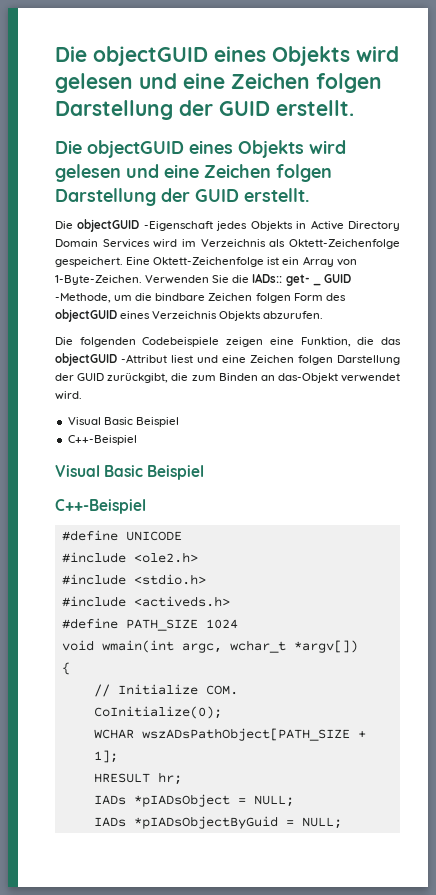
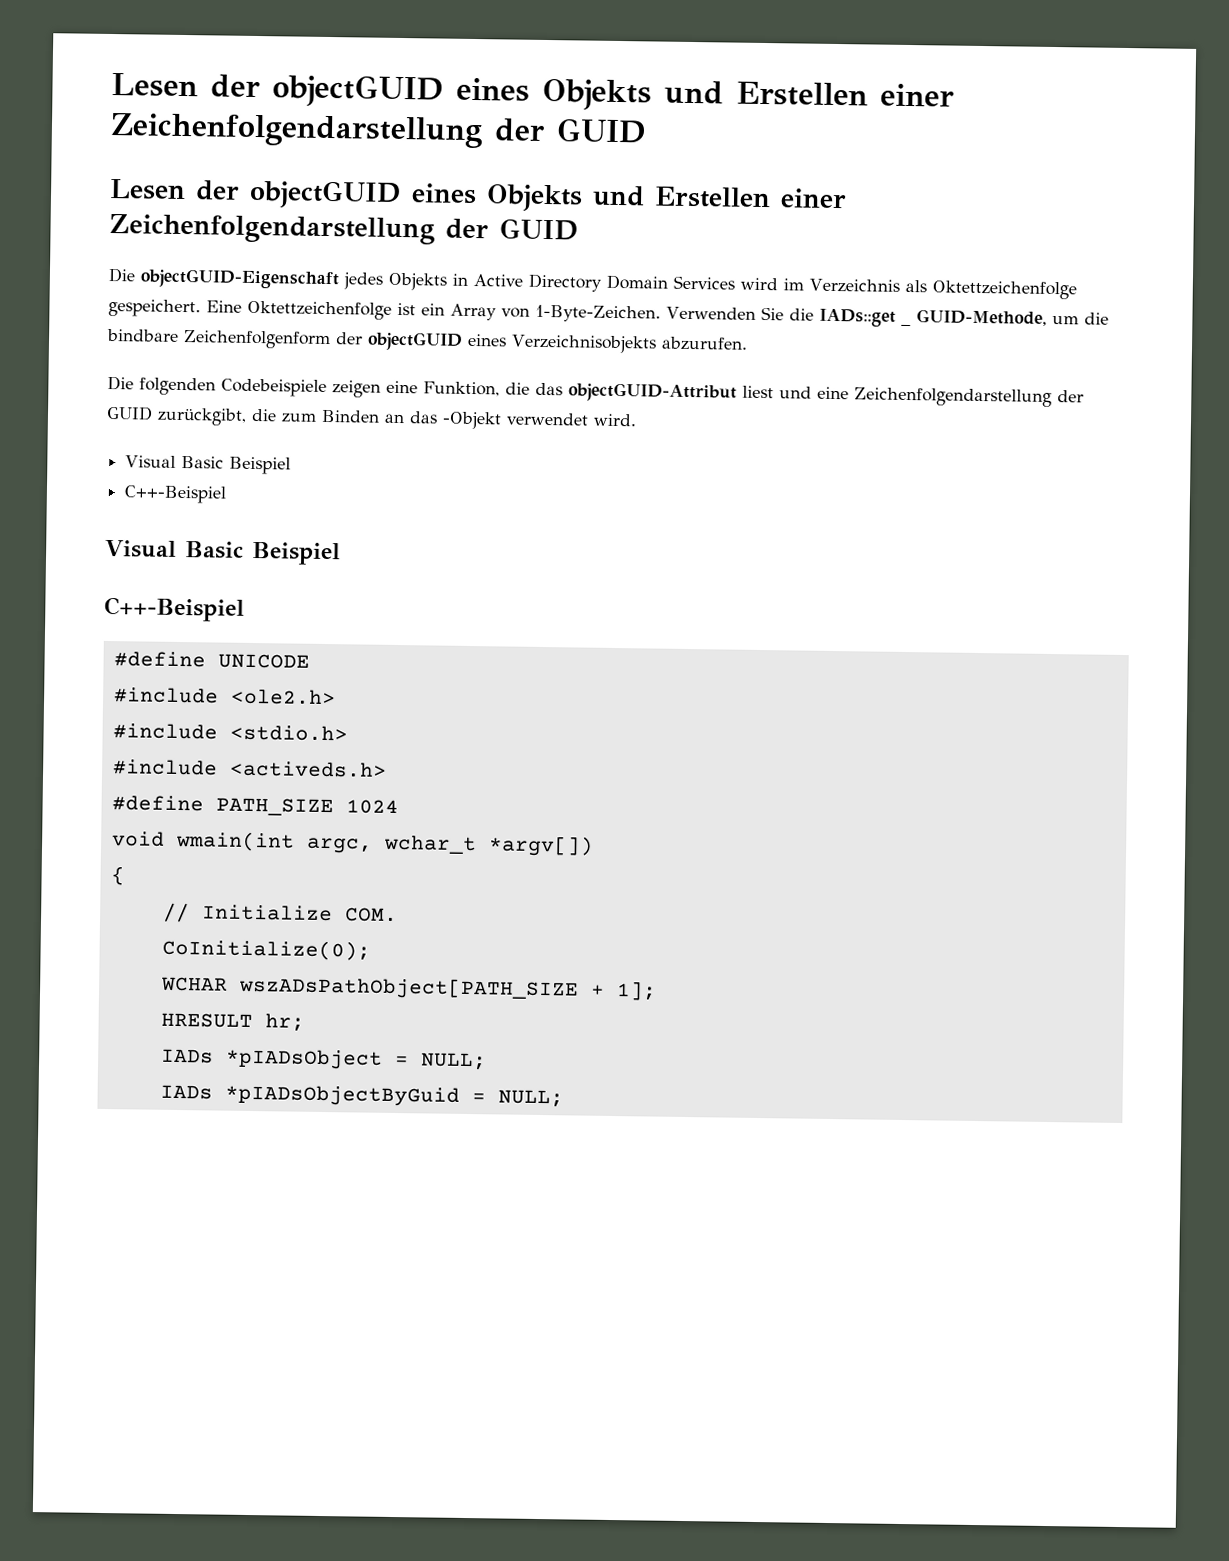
[55,46,399,66] [55,73,382,93] [55,100,354,120] [55,140,346,158] [55,164,332,182] [55,188,309,206] [55,219,213,232] Die objectGUID eines Objekts wird gelesen und eine Zeichen folgen Darstellung der GUID erstellt. // Die objectGUID eines Objekts wird gelesen und eine Zeichen folgen Darstellung der GUID erstellt. // Die objectGUID -Eigenschaft -> [111,73,954,111] [110,112,647,149] [109,178,847,212] [109,213,579,245] [108,267,339,290] Lesen der objectGUID eines Objekts und Erstellen einer Zeichenfolgendarstellung der GUID // Lesen der objectGUID eines Objekts und Erstellen einer Zeichenfolgendarstellung der GUID // Die objectGUID-Eigenschaft
[289,239,400,249] Oktett-Zeichenfolge -> [931,280,1077,300] Oktettzeichenfolge
[153,257,265,267] Oktett-Zeichenfolge -> [247,300,392,320] Oktettzeichenfolge
[252,273,321,286] [323,274,351,283] [55,293,346,303] [55,309,262,322] IADs:: get- _ GUID -Methode, um die bindbare Zeichen folgen Form des objectGUID eines Verzeichnis Objekts -> [818,308,1109,327] [107,328,657,354] IADs::get _ GUID-Methode, um die bindbare Zeichenfolgenform der objectGUID eines Verzeichnisobjekts
[55,353,167,366] objectGUID -Attribut -> [568,382,737,403] objectGUID-Attribut
[250,355,400,365] Zeichen folgen Darstellung -> [854,387,1052,407] Zeichenfolgendarstellung
[277,373,338,383] das-Objekt -> [409,411,502,430] das -Objekt

